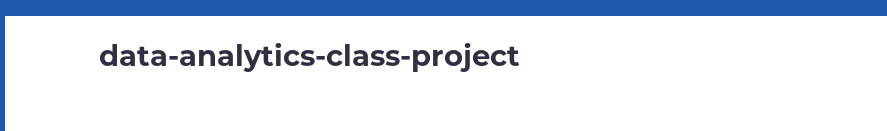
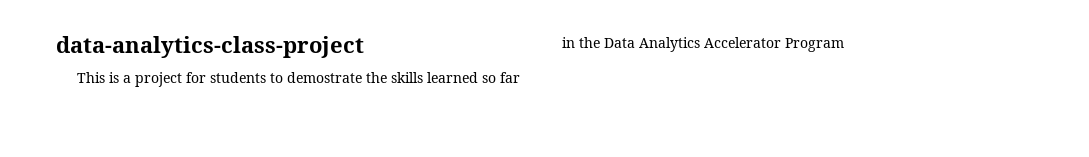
(520, 57) none -> [77,72,521,87] [562,37,844,52] // This is a project for students to demostrate the skills learned so far in the Data Analytics Accelerator Program

